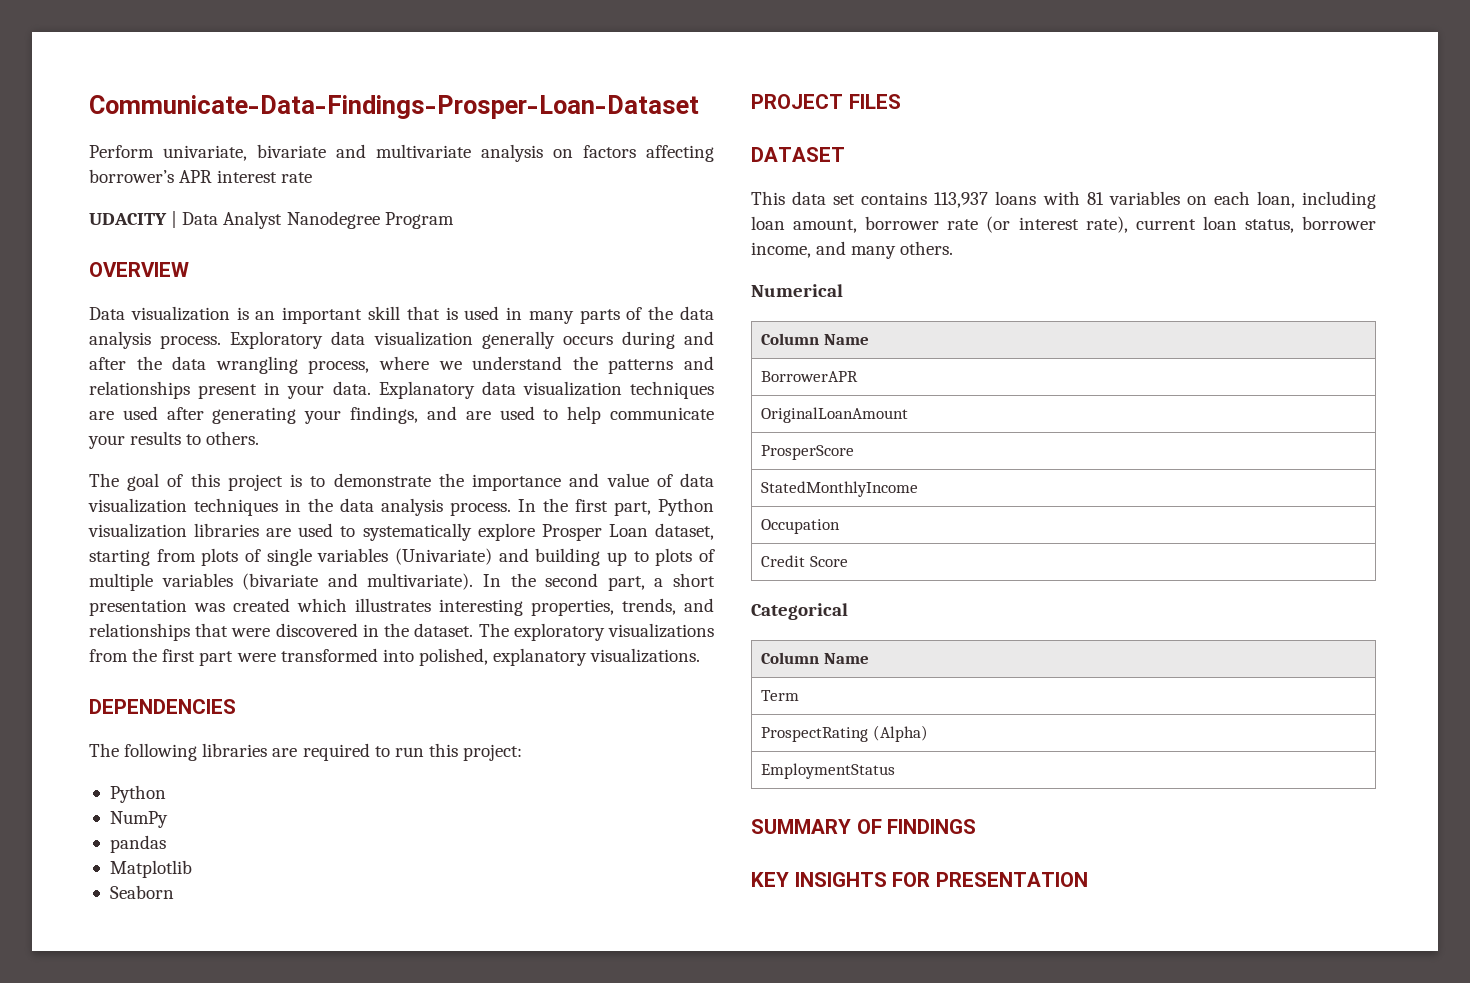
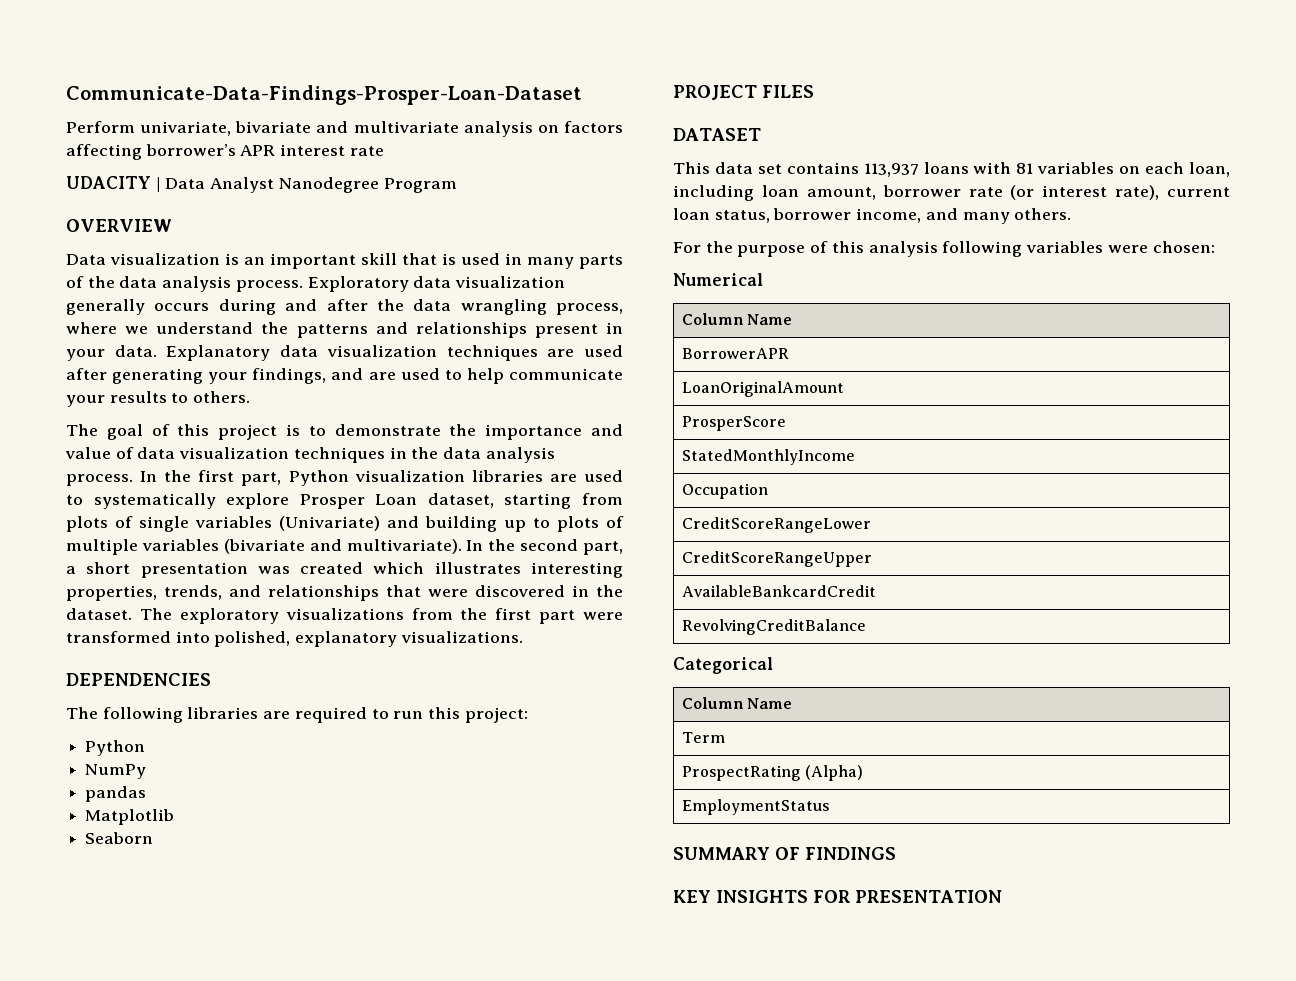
(954, 248) none -> [673,241,1215,257] // For the purpose of this analysis following variables were chosen:
[761,407,909,423] OriginalLoanAmount -> [681,381,844,397] LoanOriginalAmount
[761,555,848,567] Credit Score -> [681,517,871,533] [681,551,872,567] [681,585,876,597] [681,619,866,635] CreditScoreRangeLower // CreditScoreRangeUpper // AvailableBankcardCredit // RevolvingCreditBalance

